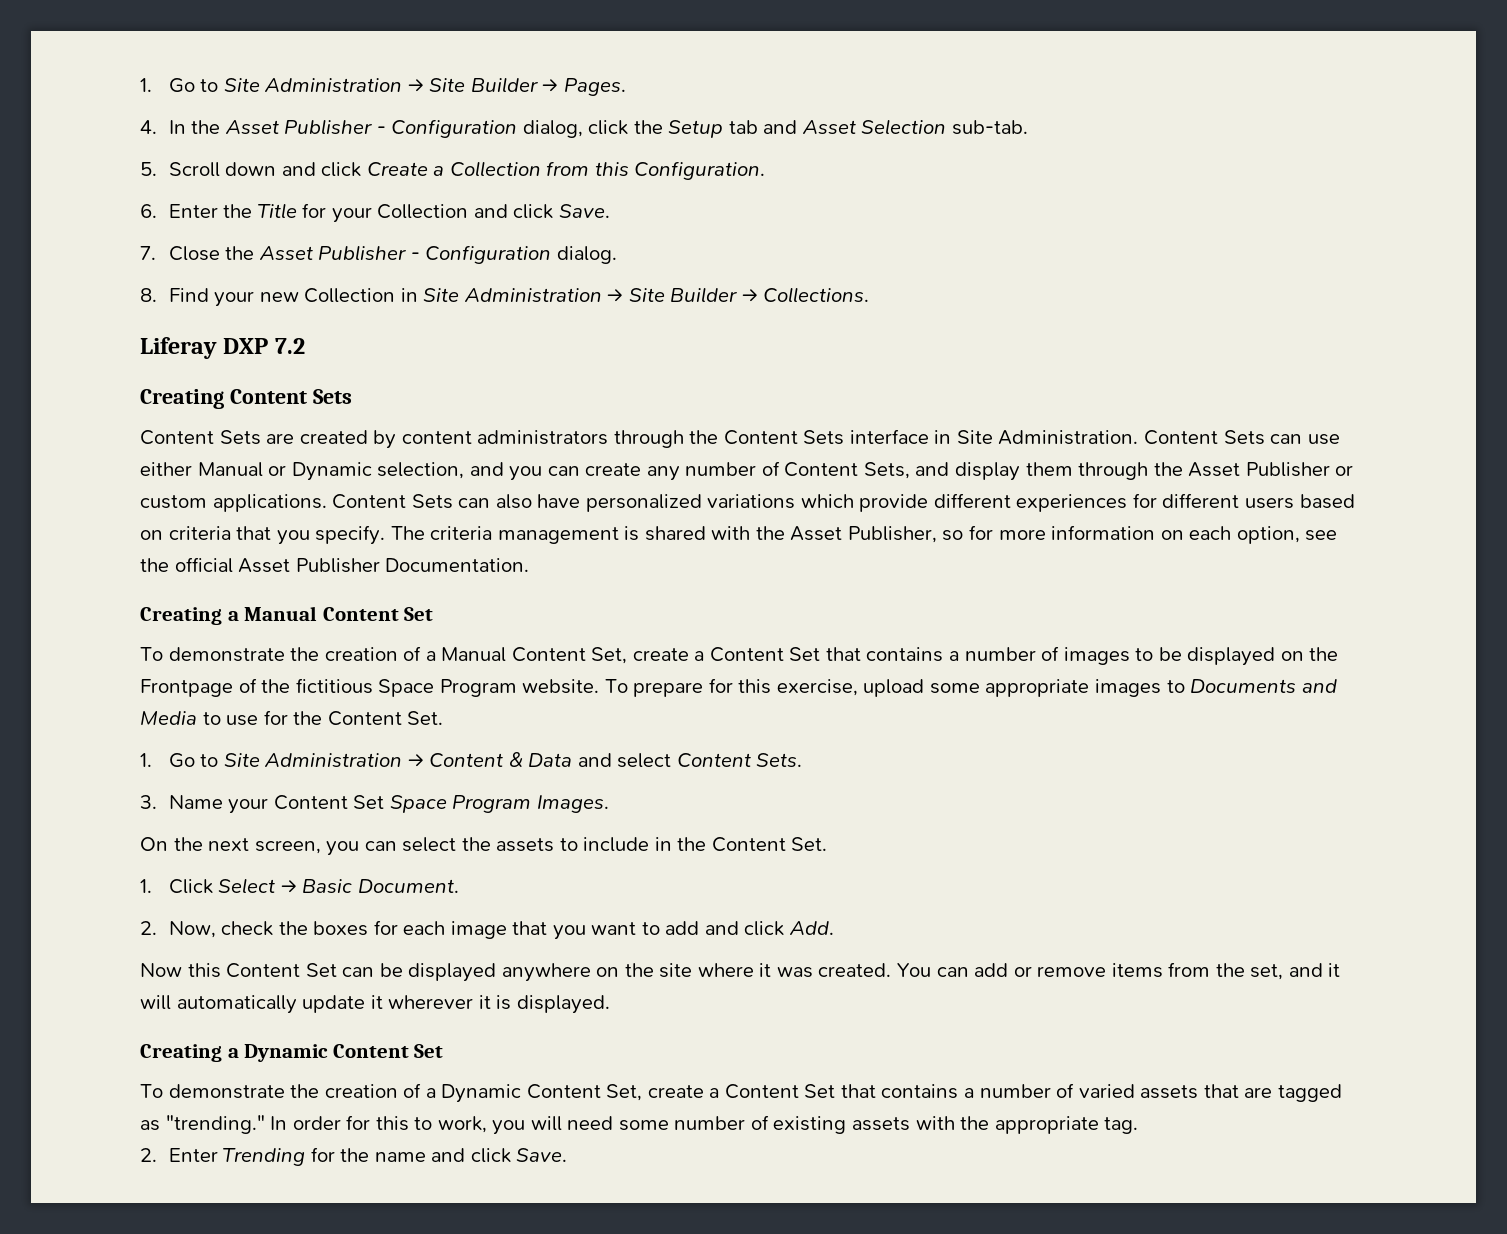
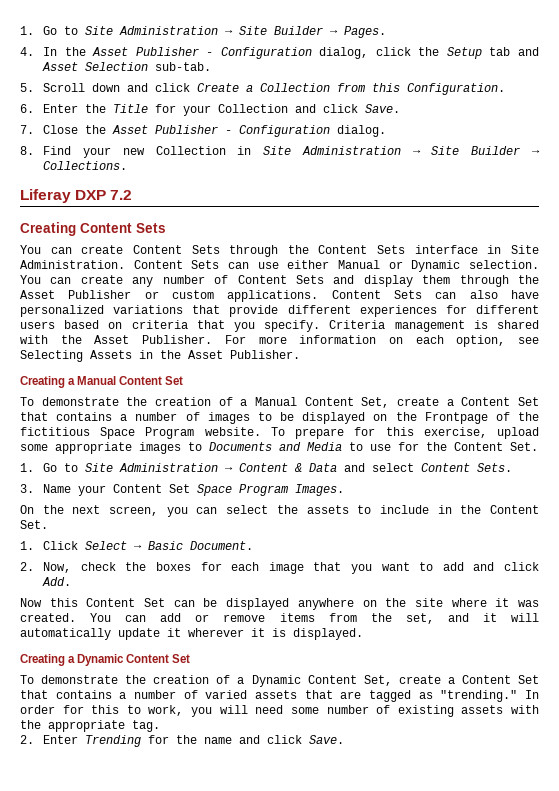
[140,430,609,449] Content Sets are created by content administrators -> [20,245,220,254] You can create Content Sets
[377,462,543,481] selection, and you -> [469,260,539,269] [20,275,41,284] selection. You
[863,462,910,479] Sets, -> [295,275,324,284] Sets
[800,494,854,508] which -> [192,305,221,314] that
[390,526,493,540] The criteria -> [329,320,386,329] Criteria
[847,525,994,543] Publisher, so for -> [142,335,246,344] Publisher. For
[140,557,530,573] the official Asset Publisher Documentation. -> [20,350,300,362] Selecting Assets in the Asset Publisher.

